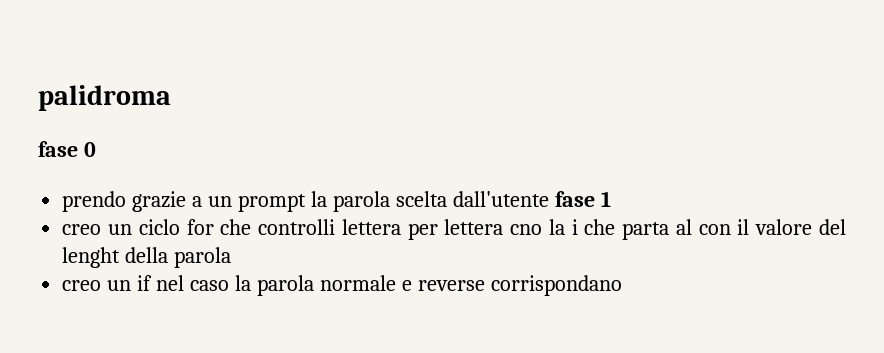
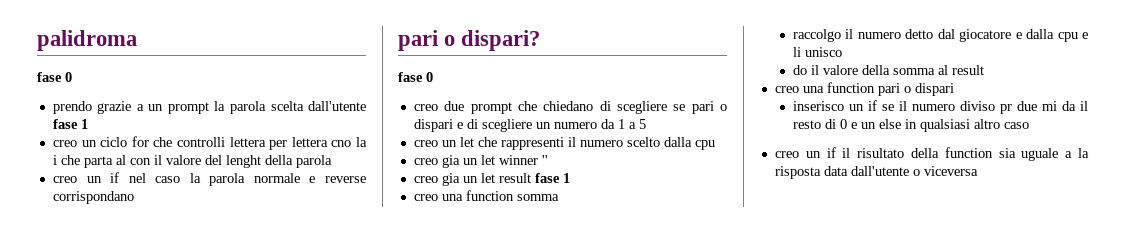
(622, 285) none -> [398,30,541,51] [398,72,433,82] [413,101,727,114] [413,119,646,132] [413,137,715,150] [413,155,548,168] [413,173,570,186] [413,190,559,201] [792,29,1088,42] [792,47,842,57] [792,65,984,75] [774,82,954,96] [792,100,1088,114] [792,119,1029,132] [774,147,1089,161] [774,166,978,179] // pari o dispari? // fase 0 // creo due prompt che chiedano di scegliere se pari o dispari e di scegliere un numero da 1 a 5 // creo un let che rappresenti il numero scelto dalla cpu // creo gia un let winner '' // creo gia un let result fase 1 // creo una function somma // raccolgo il numero detto dal giocatore e dalla cpu e li unisco // do il valore della somma al result // creo una function pari o dispari // inserisco un if se il numero diviso pr due mi da il resto di 0 e un else in qualsiasi altro caso // creo un if il risultato della function sia uguale a la risposta data dall'utente o viceversa

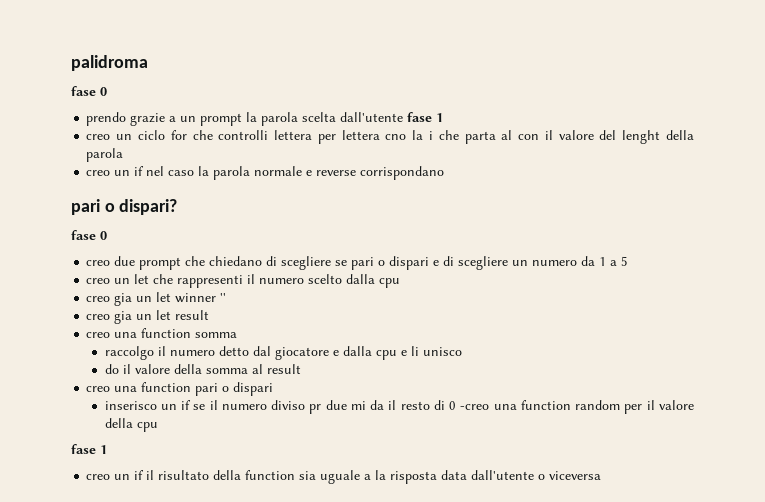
[534,173,570,183] fase 1 -> (210, 315) none
[850,119,1029,132] e un else in qualsiasi altro caso -> [460,400,694,414] [104,418,158,432] [71,444,107,454] -creo una function random per il valore della cpu // fase 1

